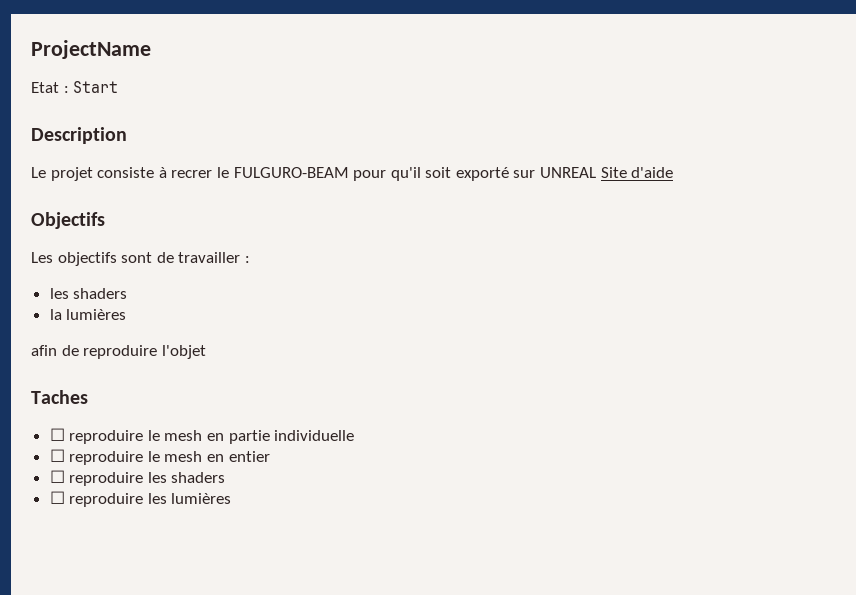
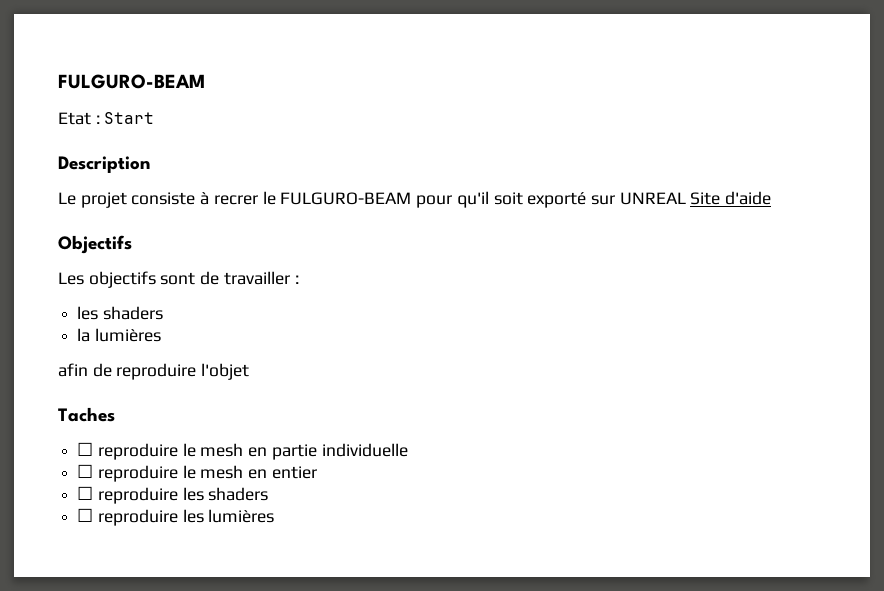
[31,40,151,59] ProjectName -> [58,74,205,89] FULGURO-BEAM

